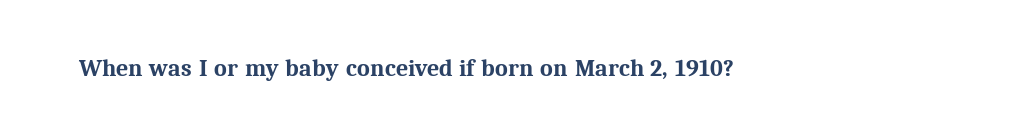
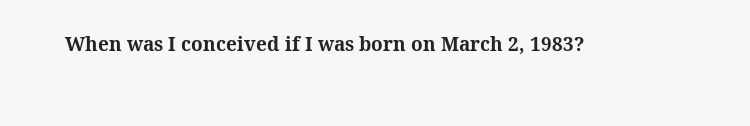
[214,59,477,81] or my baby conceived if -> [181,36,354,51] conceived if I was
[674,59,734,77] 1910? -> [530,37,585,51] 1983?

